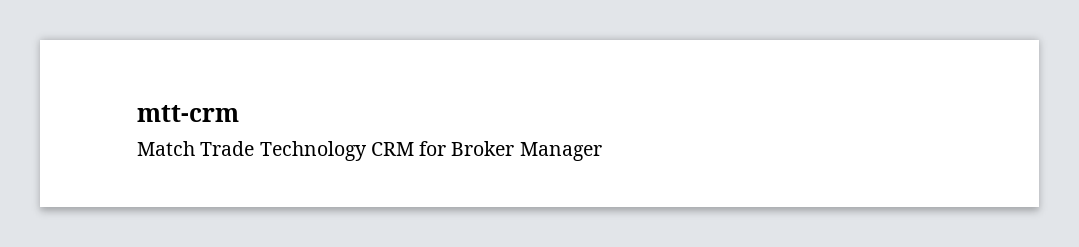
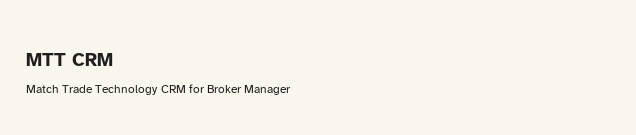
[137,105,239,122] mtt-crm -> [26,53,113,66] MTT CRM

